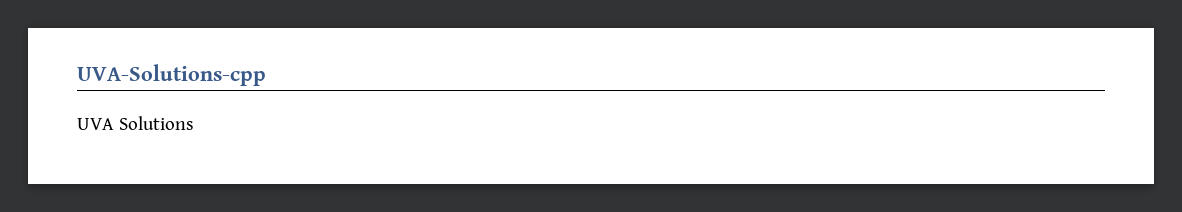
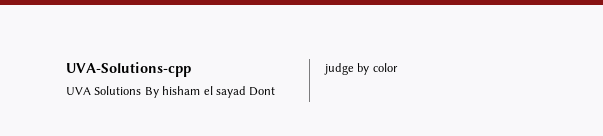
(194, 123) none -> [144,86,276,98] [324,63,398,75] By hisham el sayad Dont judge by color

